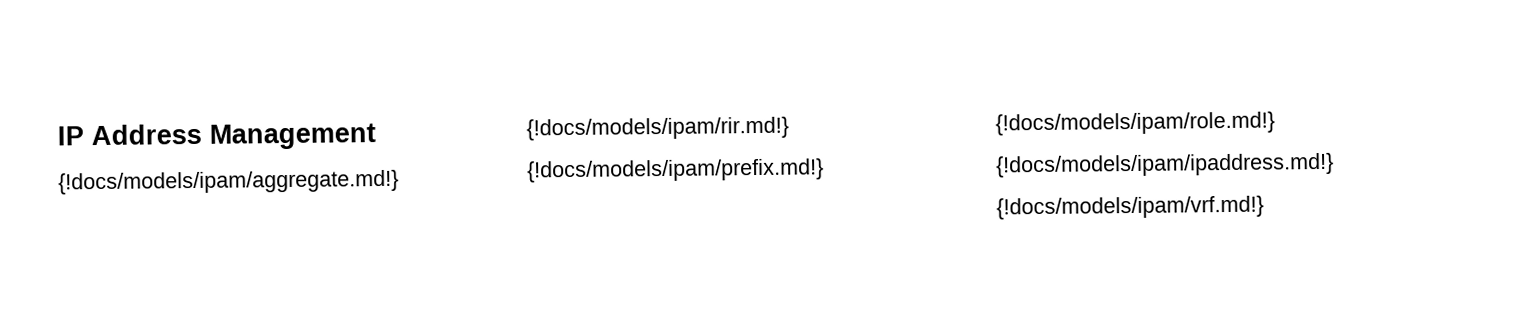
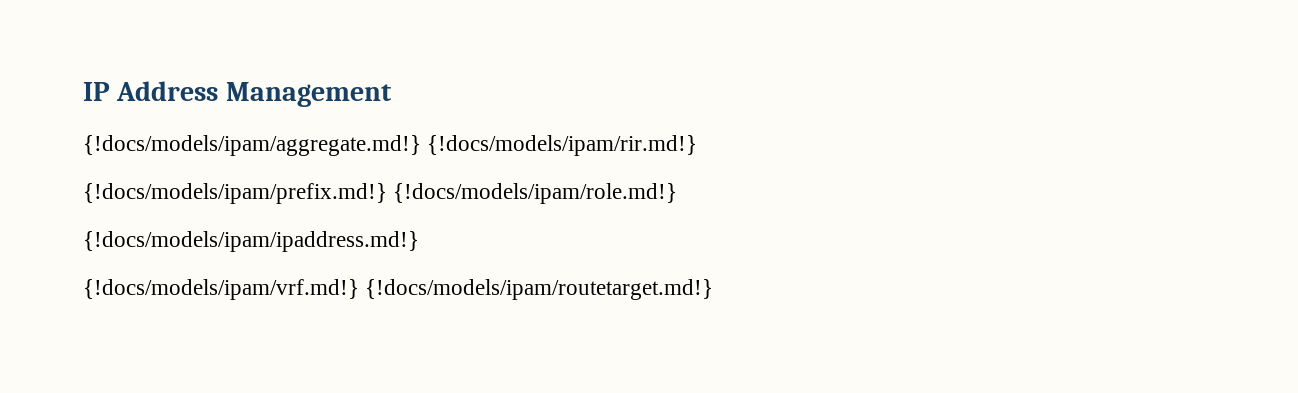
(1264, 207) none -> [365,279,714,300] {!docs/models/ipam/routetarget.md!}

